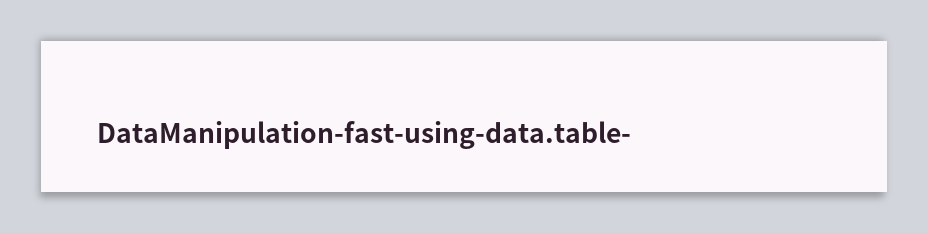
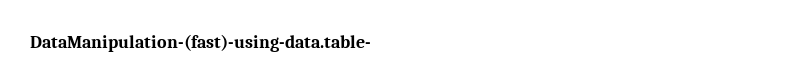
[97,121,631,149] DataManipulation-fast-using-data.table- -> [30,34,371,52] DataManipulation-(fast)-using-data.table-

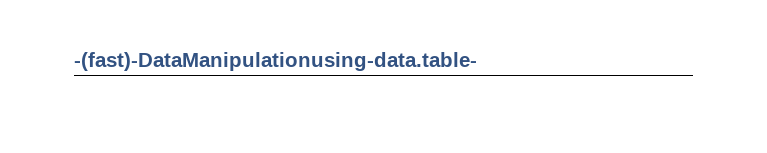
[30,34,371,52] DataManipulation-(fast)-using-data.table- -> [74,52,477,71] -(fast)-DataManipulationusing-data.table-

